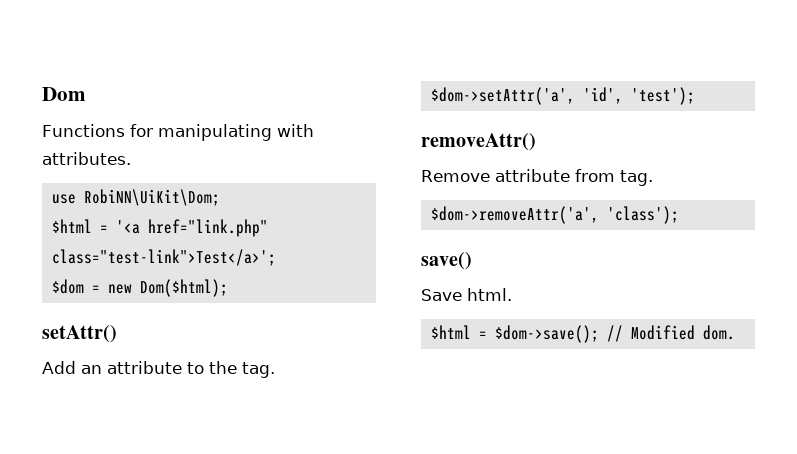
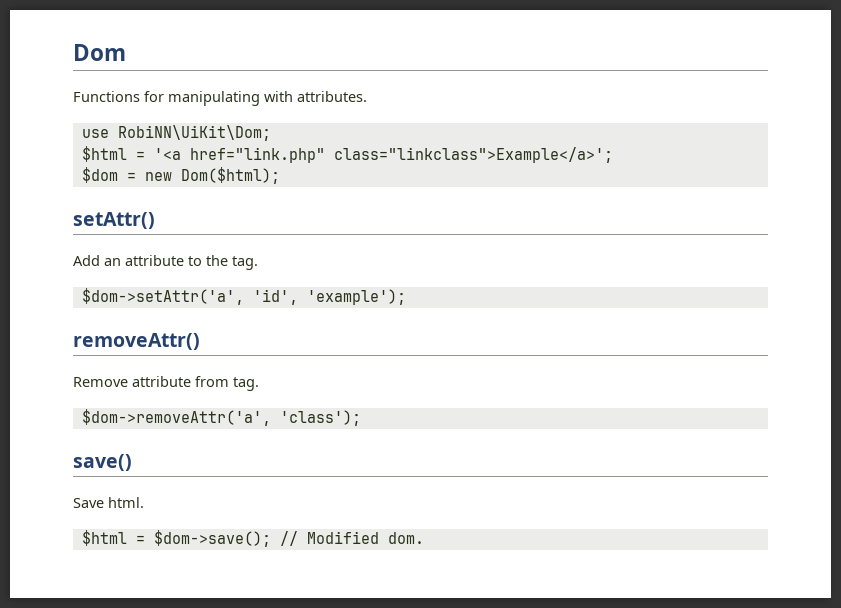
[51,249,276,266] class="test-link">Test</a>'; -> [333,147,613,163] class="linkclass">Example</a>';
[630,87,695,105] 'test'); -> [306,289,406,305] 'example');

